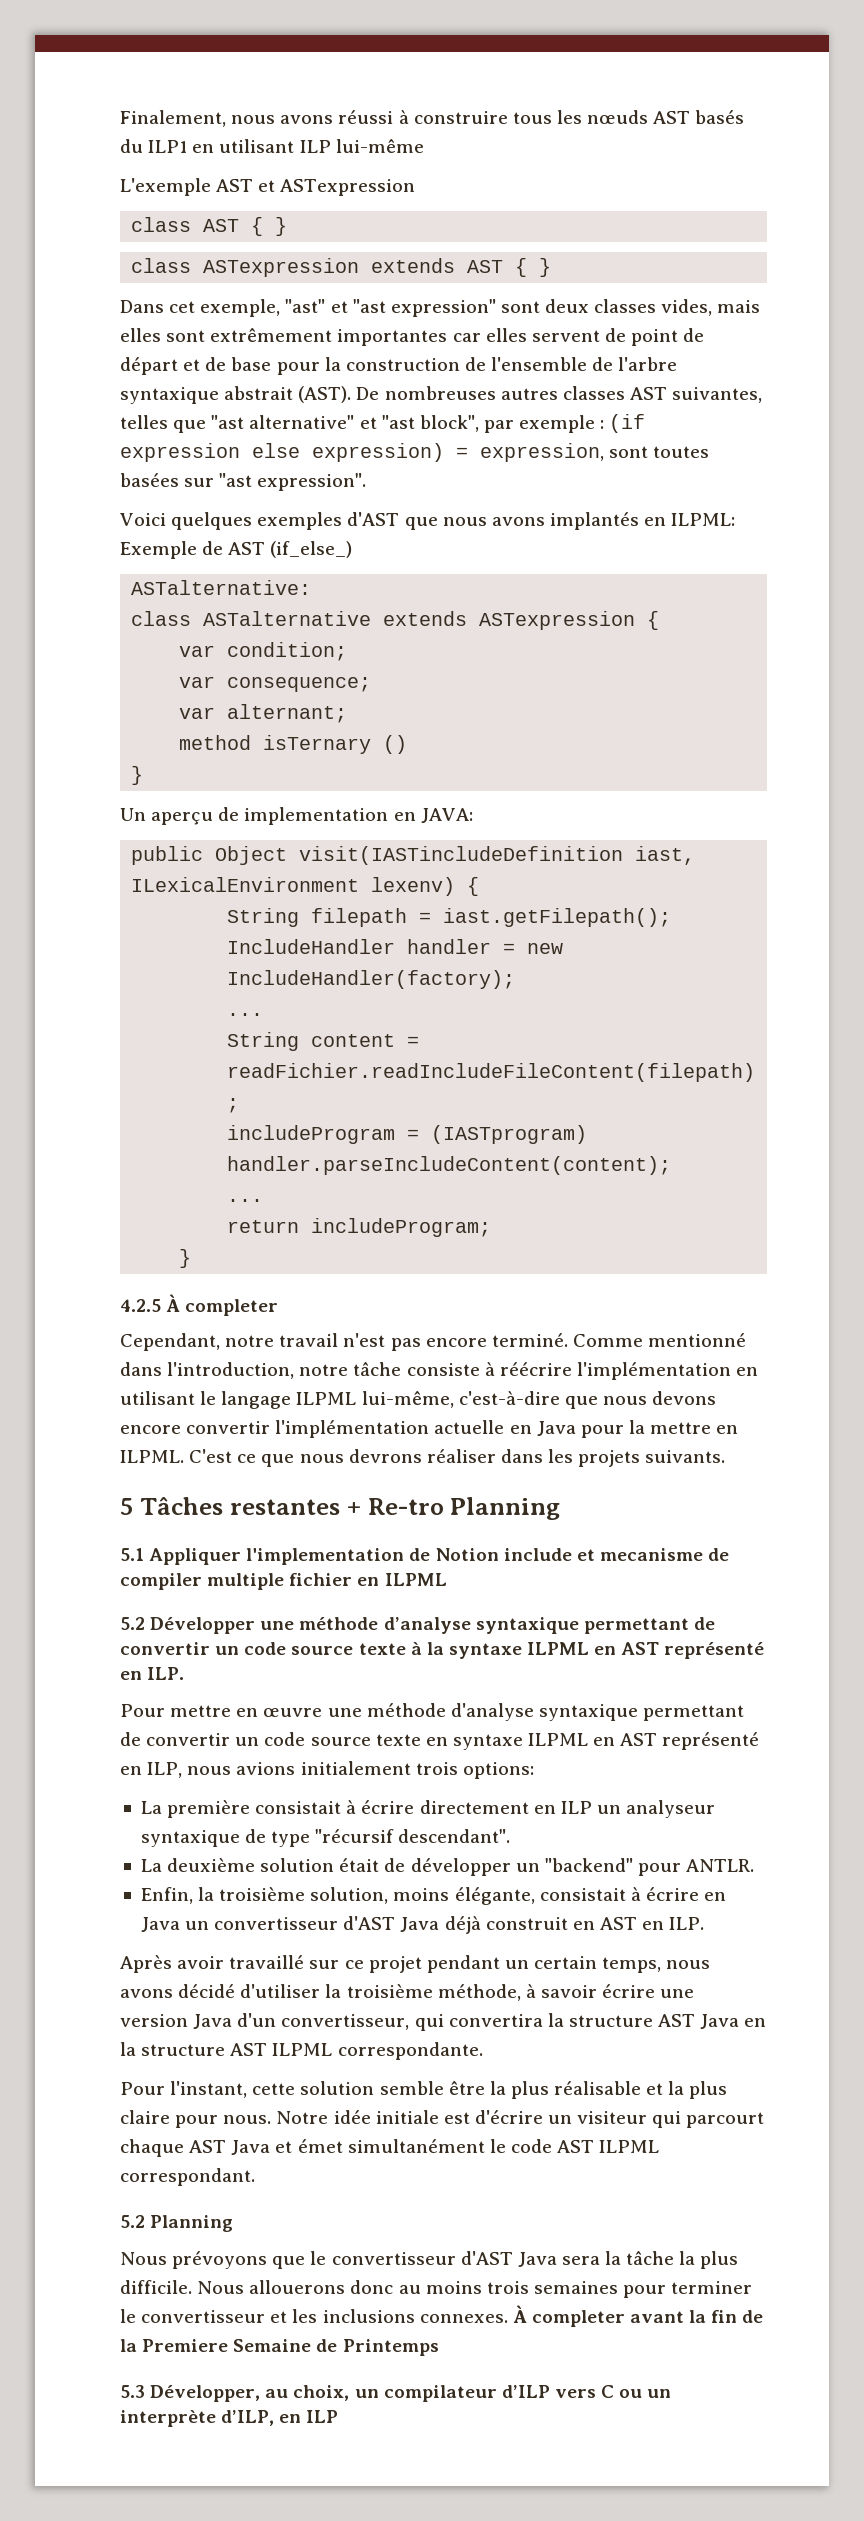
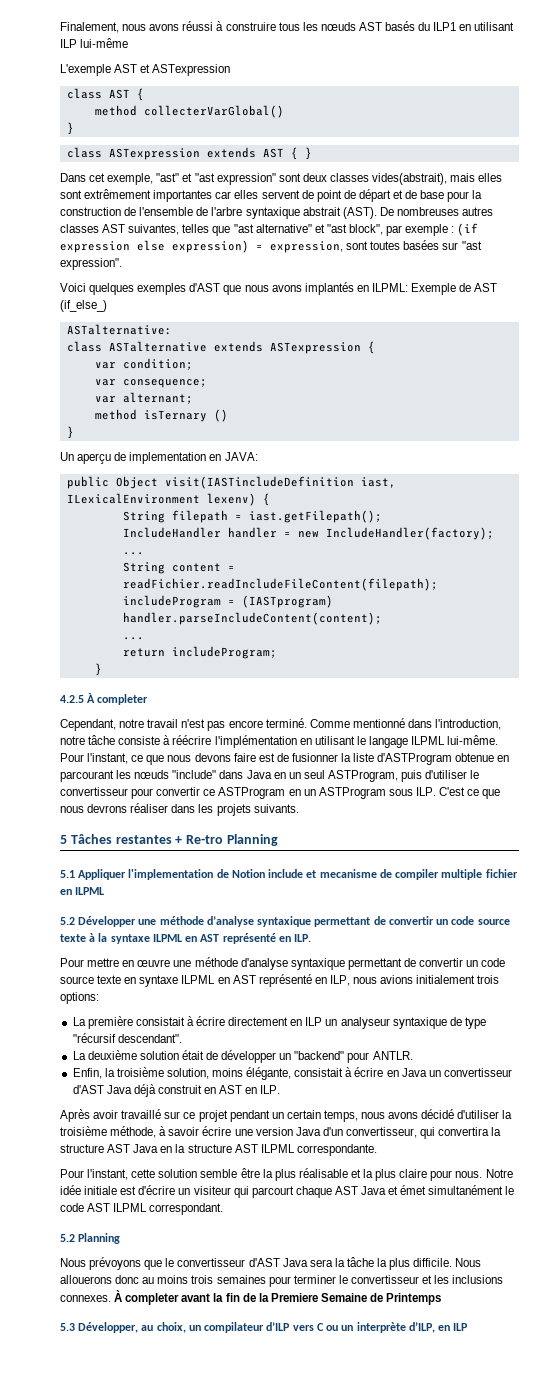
(264, 226) none -> [94,105,284,118] // method collecterVarGlobal() //
[661,299,713,316] vides, -> [372,173,448,185] vides(abstrait),
[361,1391,717,1409] [120,1420,739,1438] [120,1450,184,1463] lui-même, c'est-à-dire que nous devons encore convertir l'implémentation actuelle en Java pour la mettre en ILPML. -> [447,735,499,745] [60,753,510,765] [60,770,480,782] [60,787,436,799] lui-même. Pour l'instant, ce que nous devons faire est de fusionner la liste d'ASTProgram obtenue en parcourant les nœuds "include" dans Java en un seul ASTProgram, puis d'utiliser le convertisseur pour convertir ce ASTProgram en un ASTProgram sous ILP.

